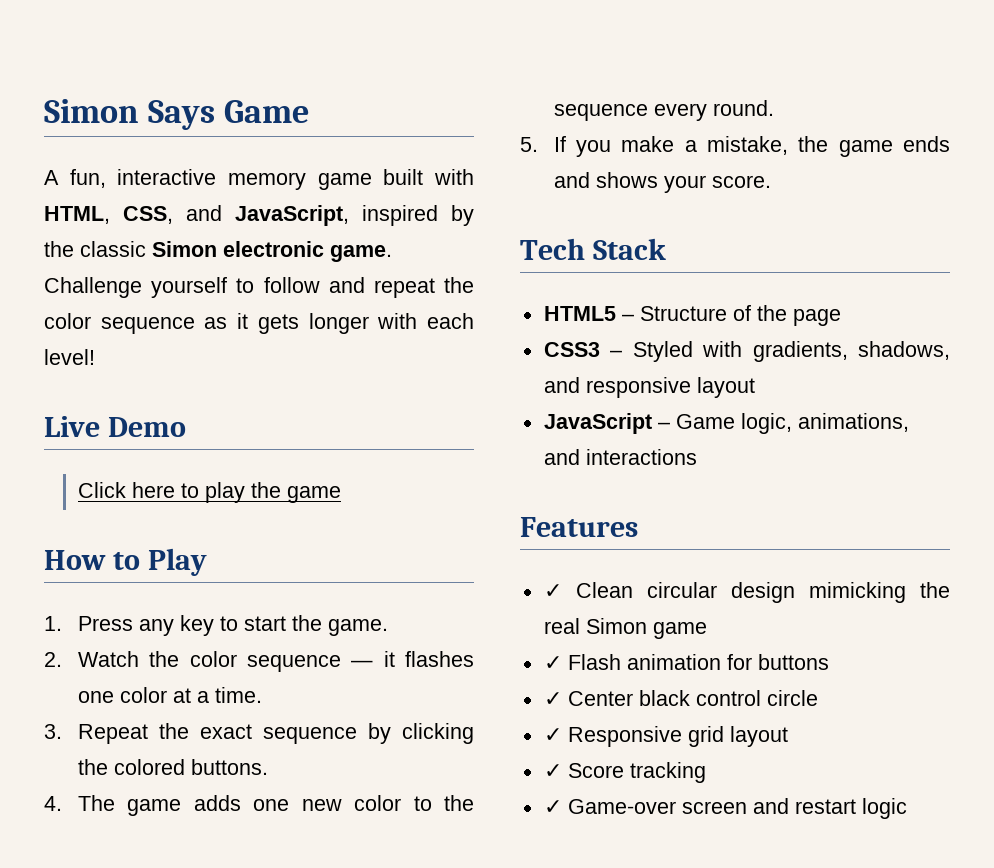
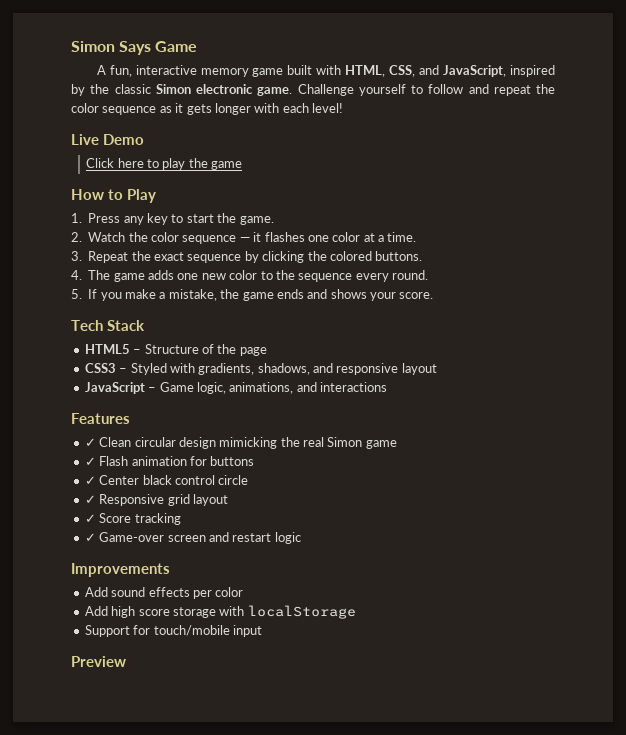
(907, 808) none -> [71,563,170,577] [84,587,244,599] [84,605,356,619] [84,625,262,637] [71,656,126,667] // Improvements // Add sound effects per color // Add high score storage with localStorage // Support for touch/mobile input // Preview

